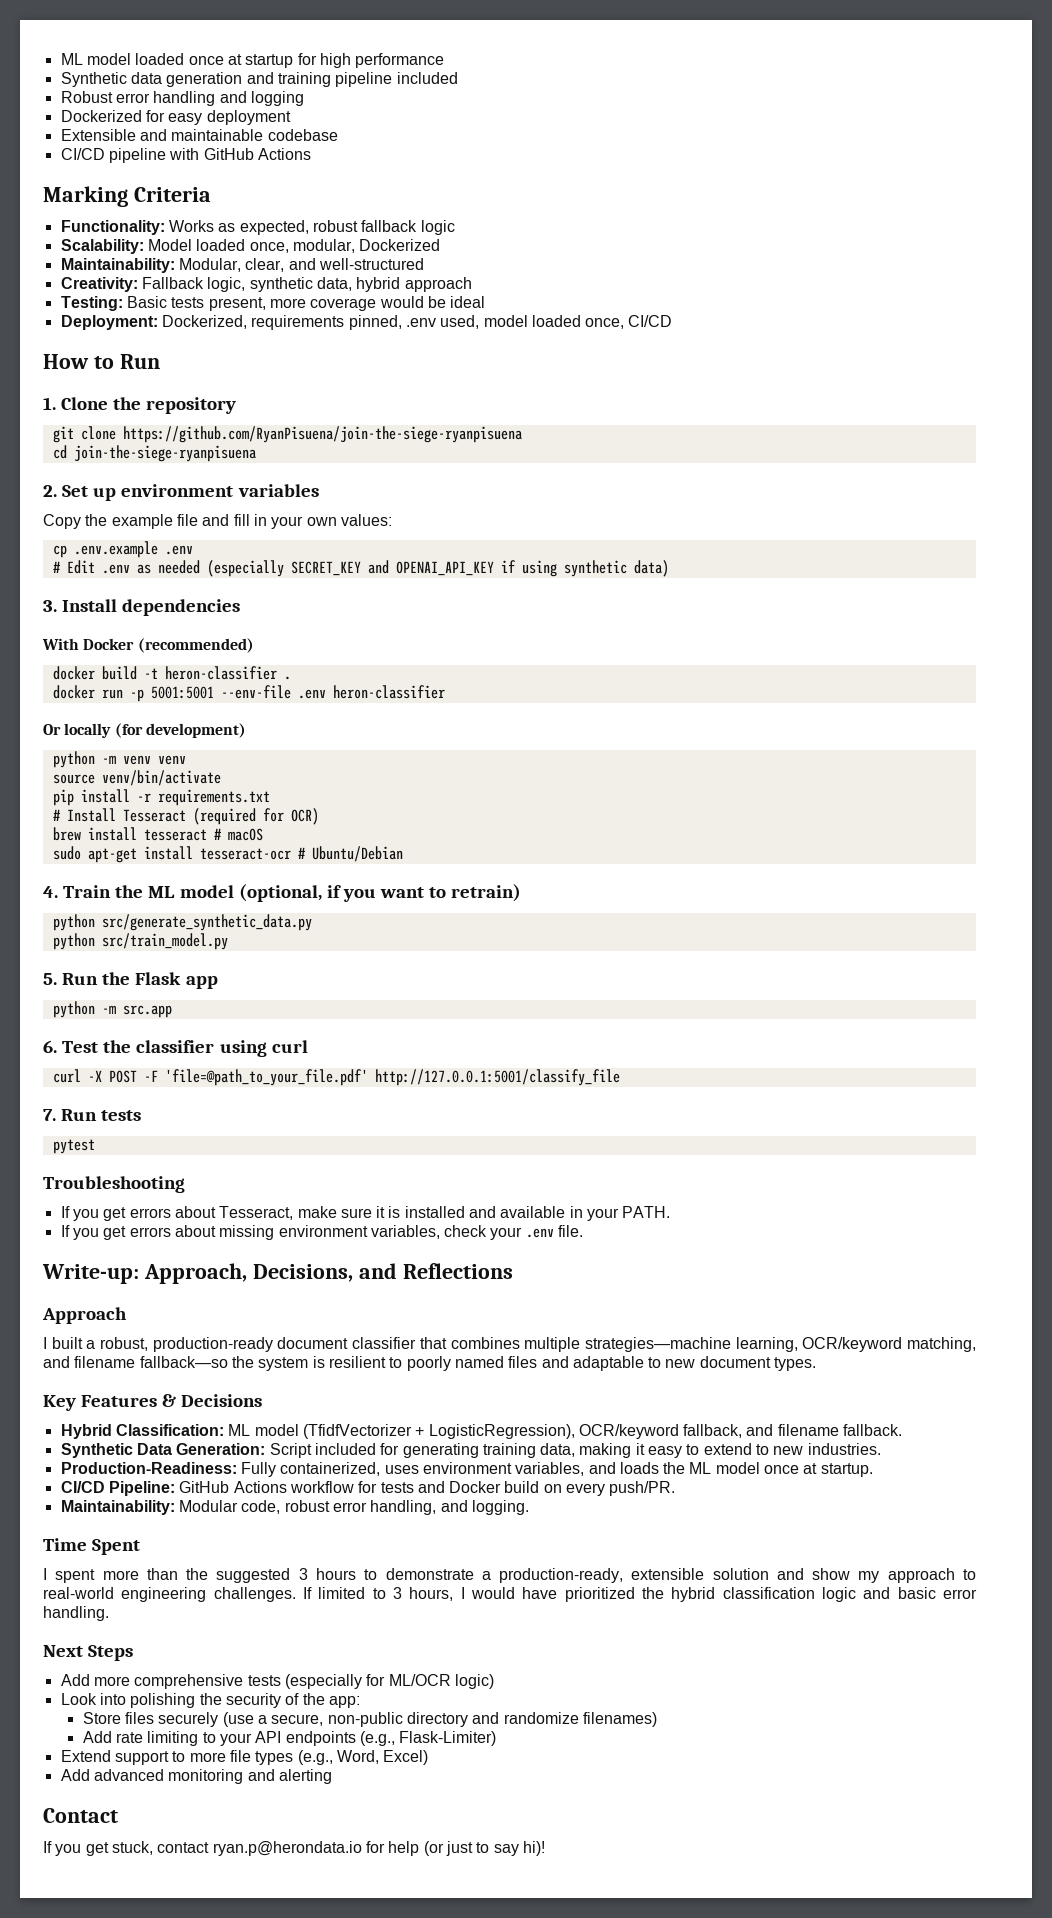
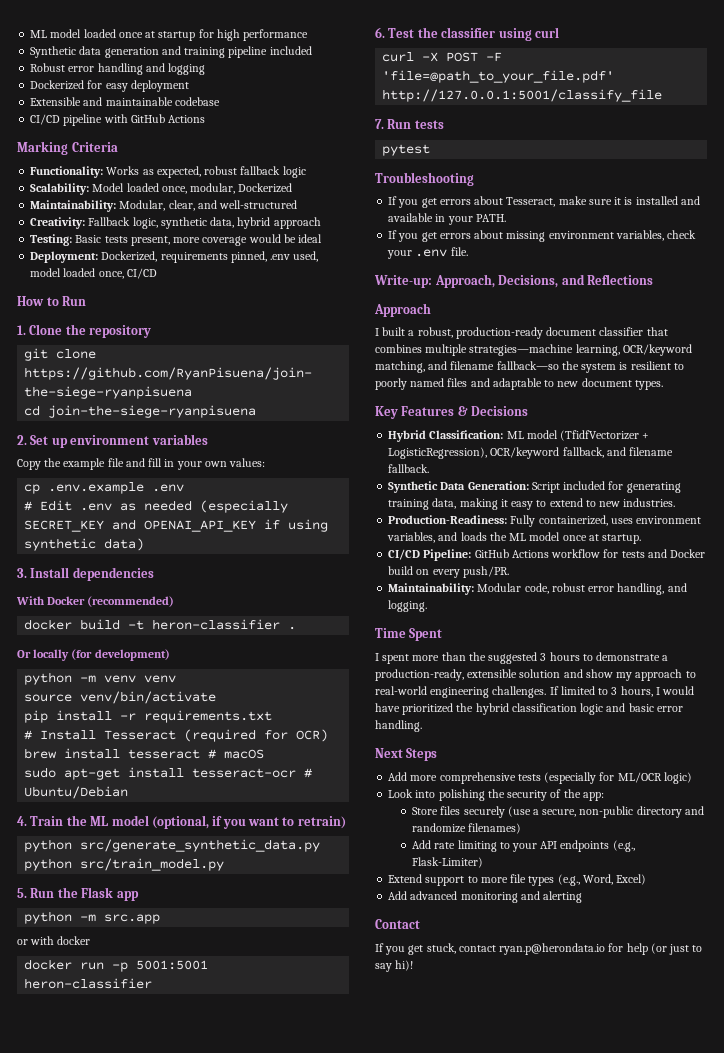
[52,685,445,702] // docker run -p 5001:5001 --env-file .env heron-classifier -> (297, 628) none
(172, 1011) none -> [17,936,91,945] [24,959,209,972] [24,978,153,989] // or with docker // docker run -p 5001:5001 heron-classifier

